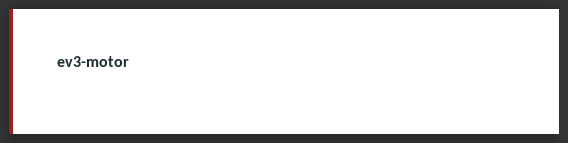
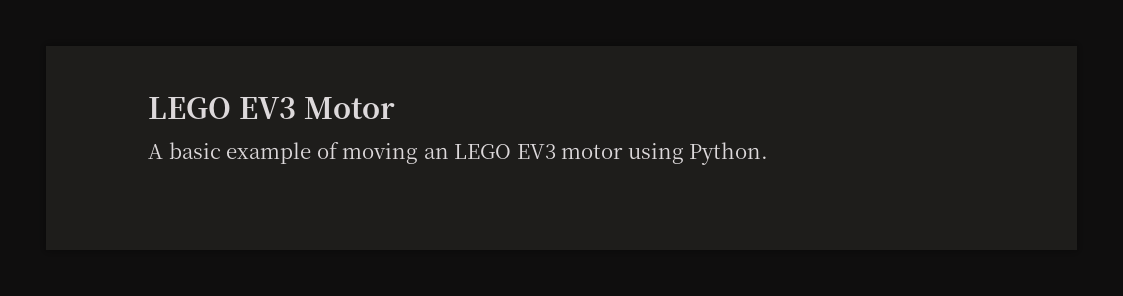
[57,56,129,67] ev3-motor -> [148,97,395,119] [148,142,769,165] LEGO EV3 Motor // A basic example of moving an LEGO EV3 motor using Python.

